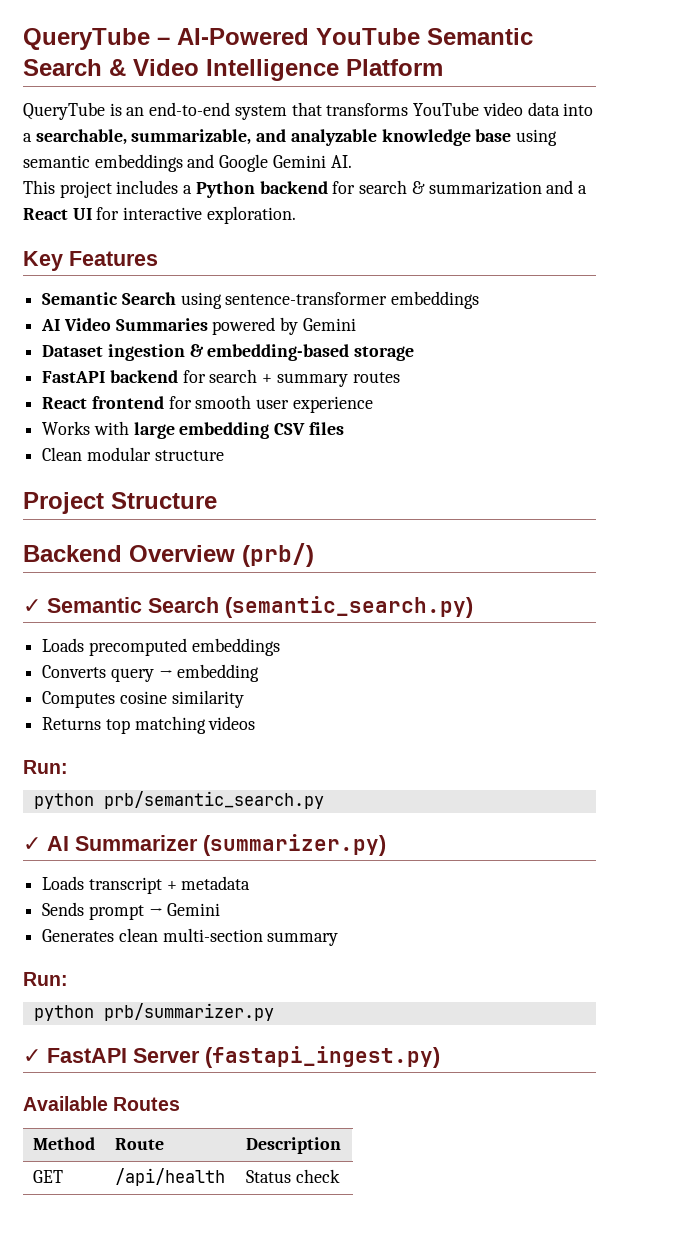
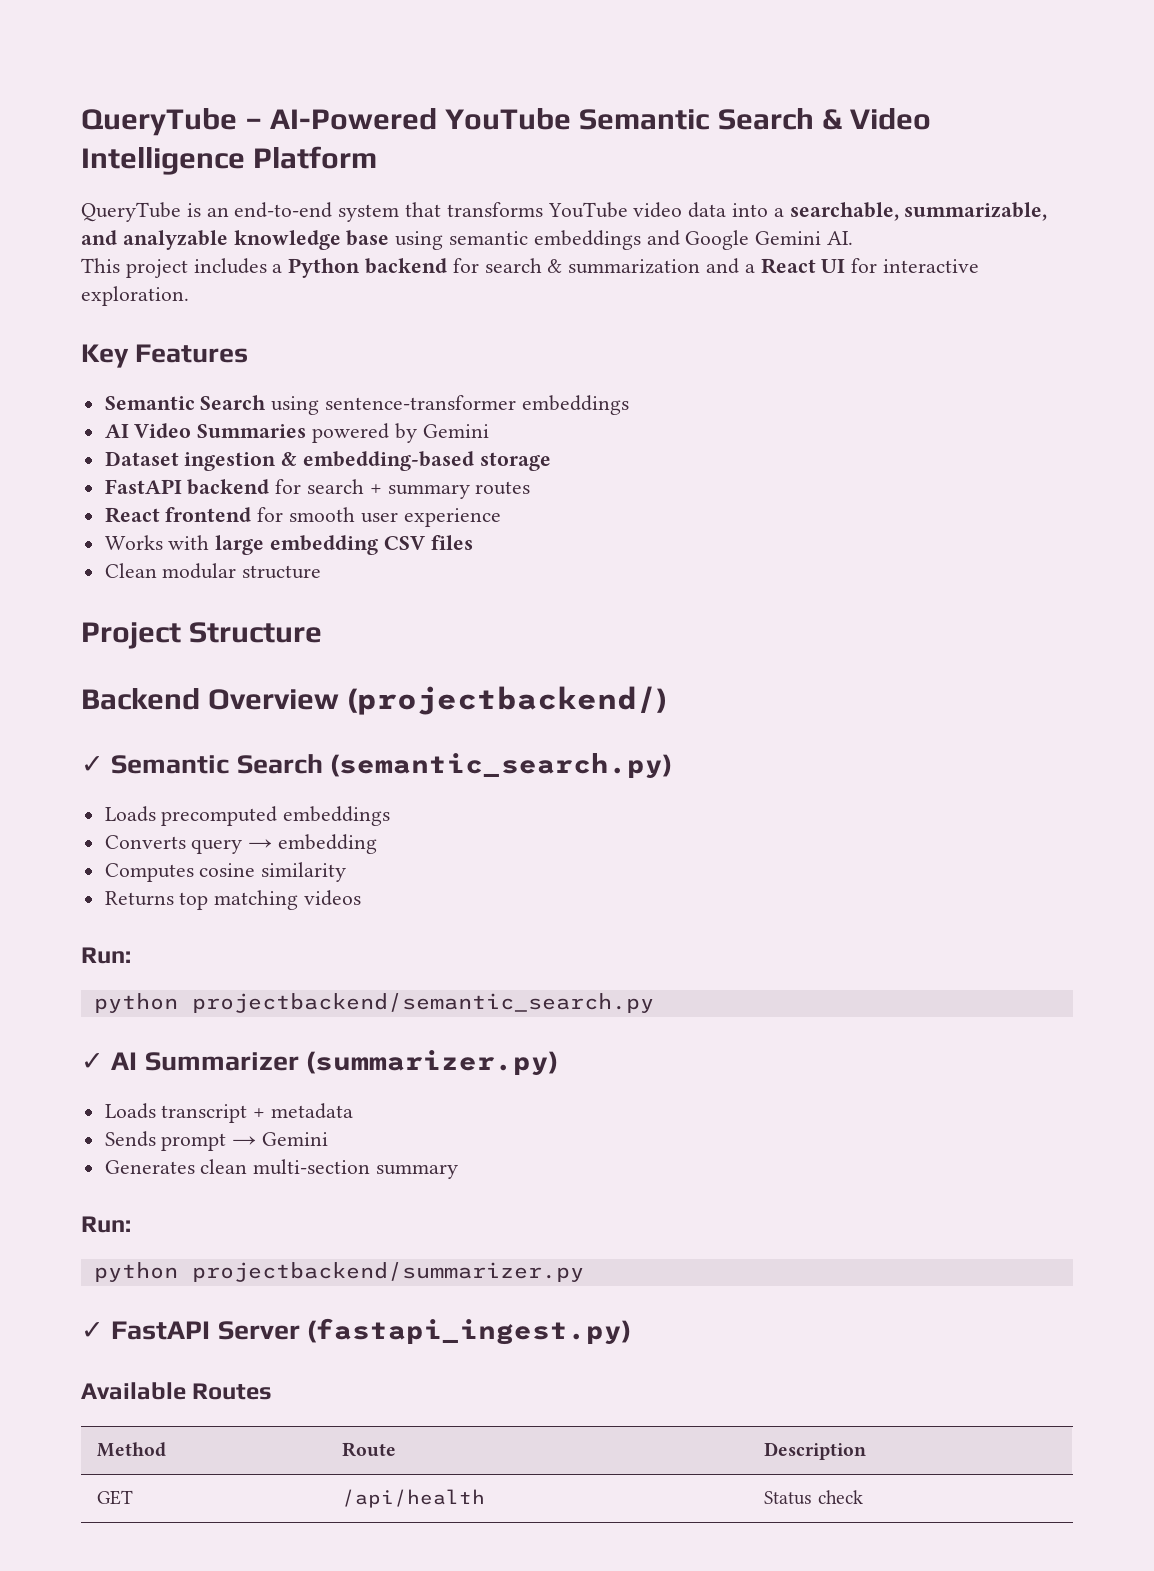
[242,543,314,567] (prb/) -> [347,686,668,715] (projectbackend/)
[103,791,324,809] prb/semantic_search.py -> [191,993,654,1013] projectbackend/semantic_search.py
[103,1003,274,1021] prb/summarizer.py -> [191,1262,584,1282] projectbackend/summarizer.py

